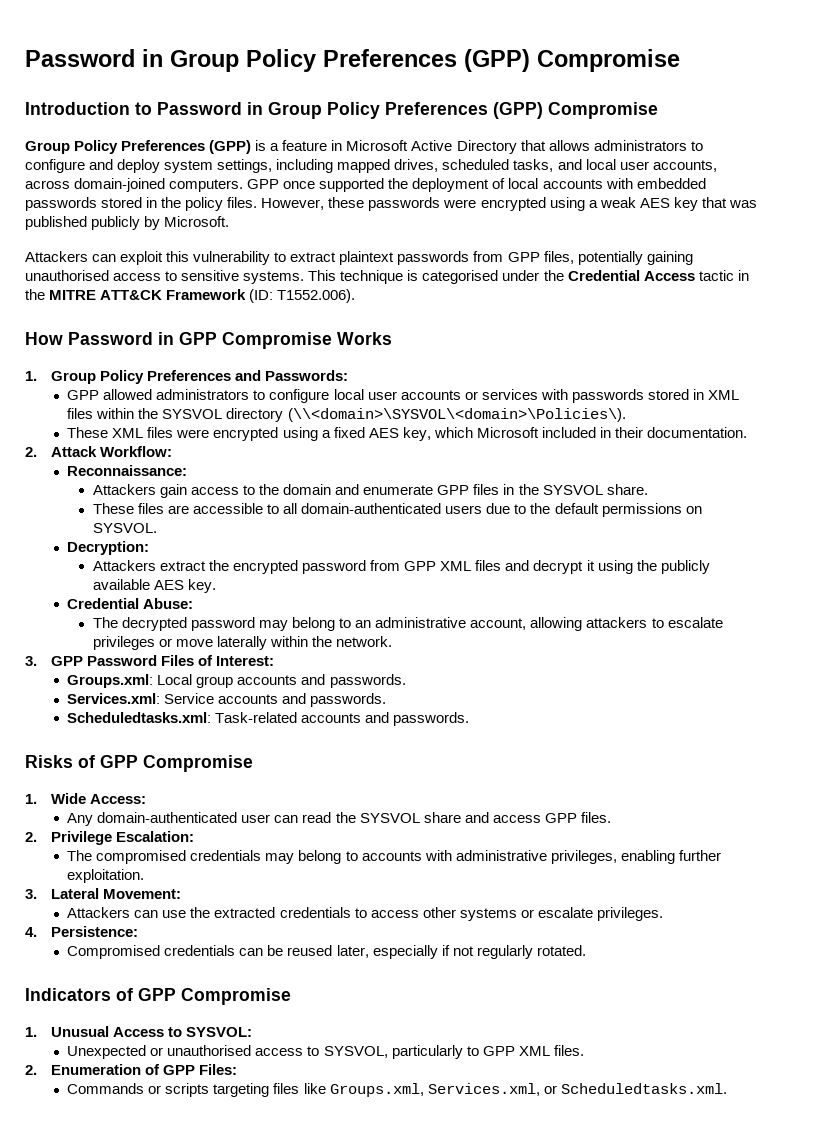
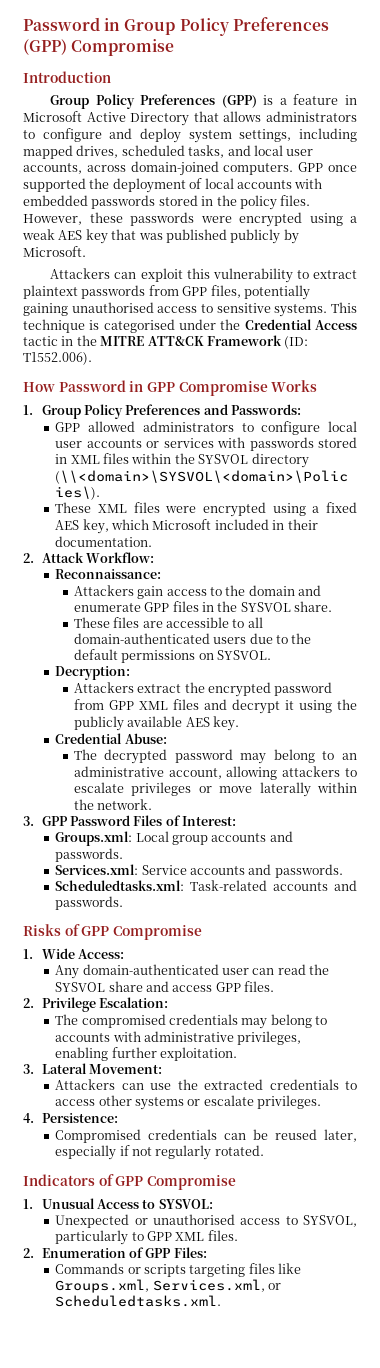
[135,102,658,119] to Password in Group Policy Preferences (GPP) Compromise -> (111, 77) none

